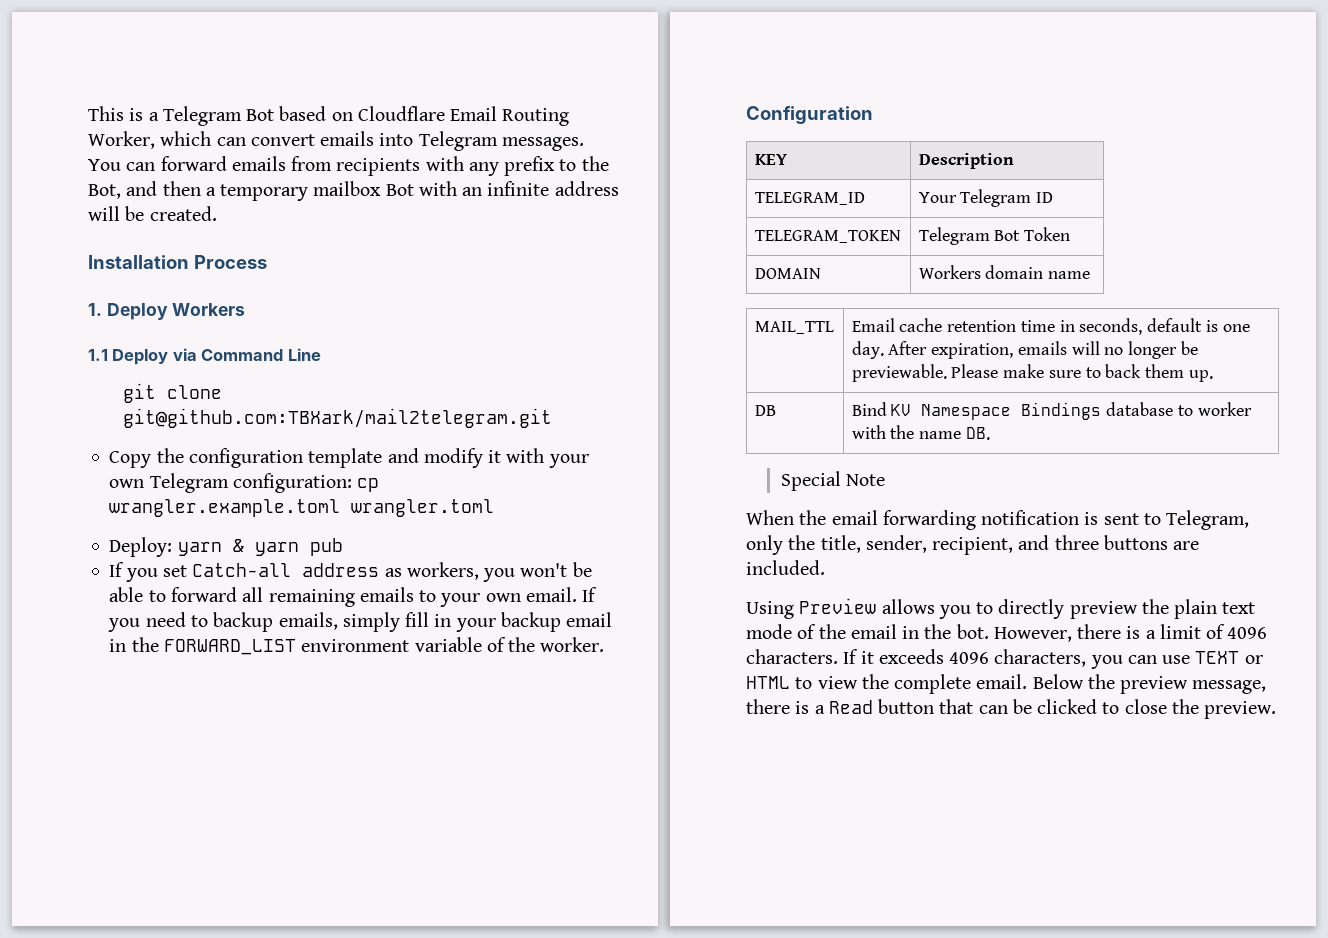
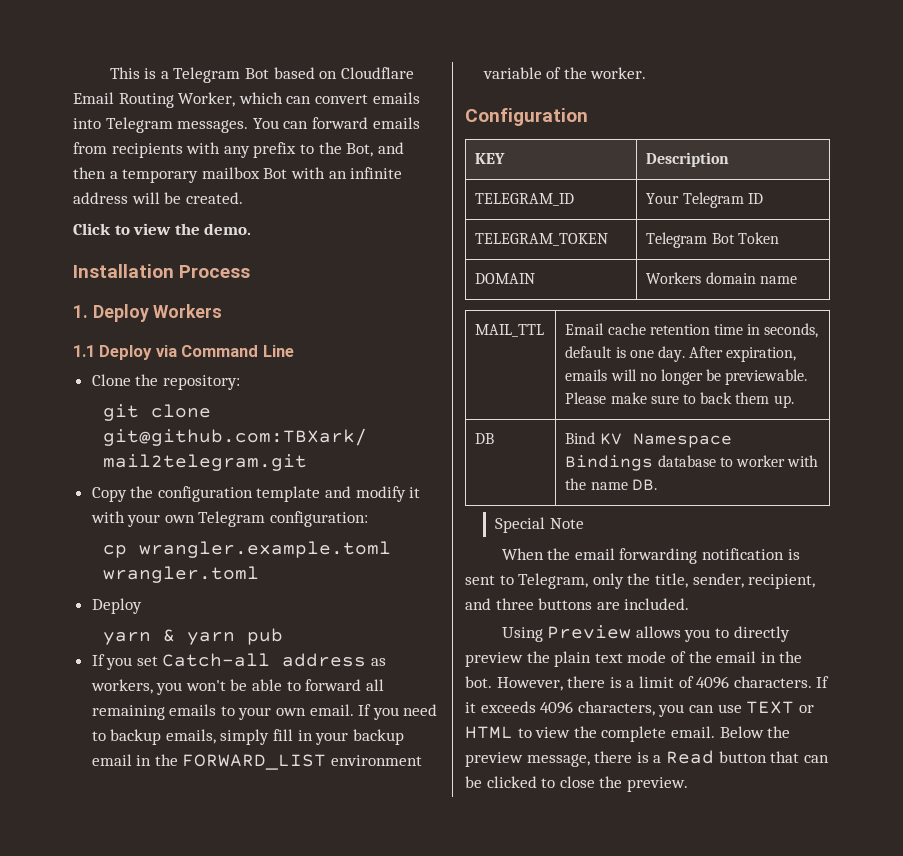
(217, 213) none -> [73,223,252,235] // Click to view the demo.
(321, 354) none -> [91,374,240,390] // Clone the repository:
(352, 483) none -> (369, 519) //
[109,537,173,557] Deploy: -> [91,598,142,614] Deploy //

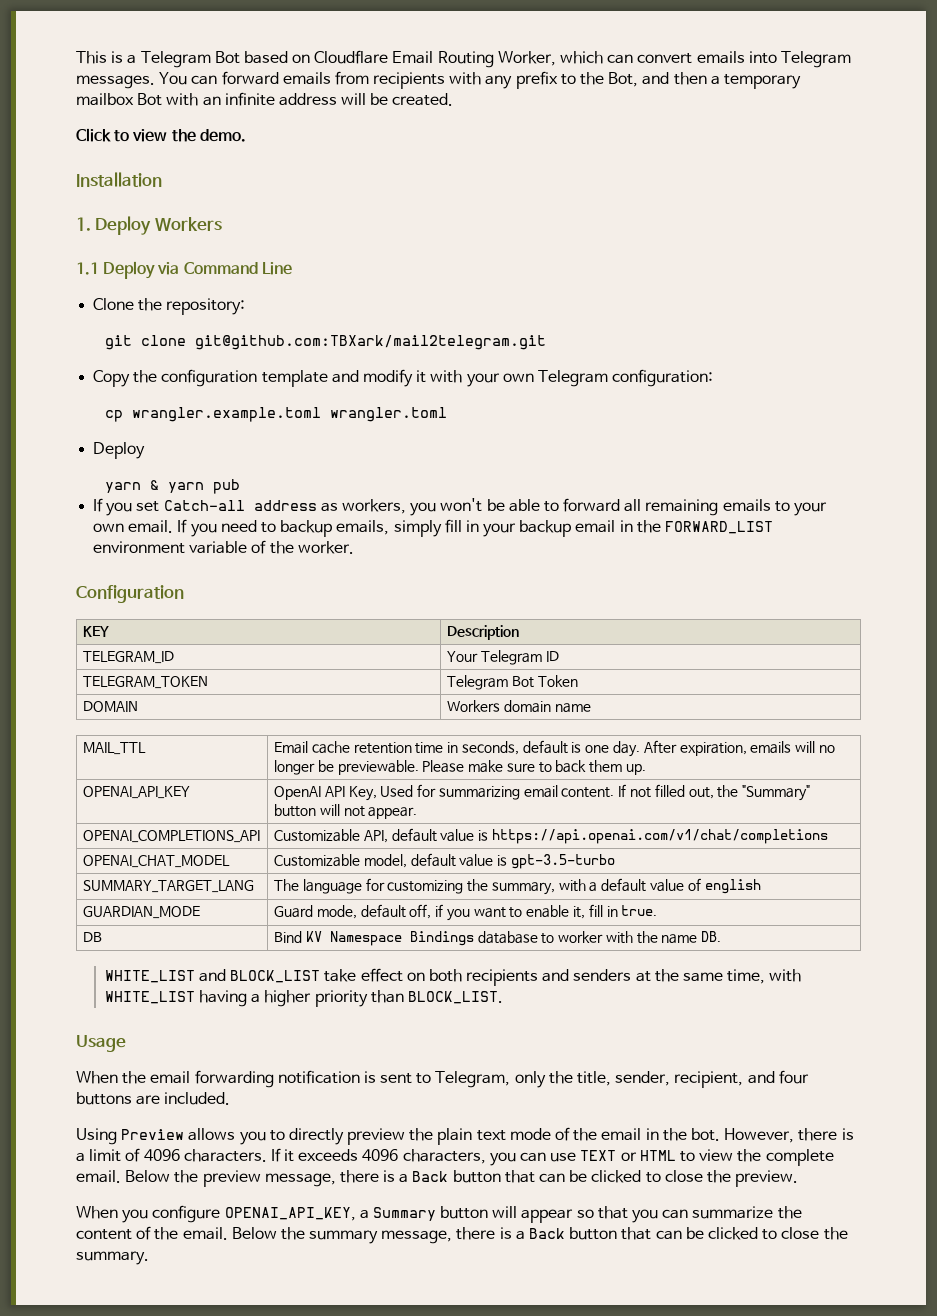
[179,265,251,278] Process -> (162, 179) none
(794, 401) none -> [82,786,190,799] [273,784,811,801] [273,804,418,819] [82,830,260,843] [273,828,828,844] [82,855,230,868] [273,853,615,869] [82,880,254,893] [273,878,761,895] [82,906,200,919] [273,904,658,921] // OPENAI_API_KEY | OpenAI API Key, Used for summarizing email content. If not filled out, the "Summary" button will not appear. // OPENAI_COMPLETIONS_API | Customizable API, default value is https://api.openai.com/v1/chat/completions // OPENAI_CHAT_MODEL | Customizable model, default value is gpt-3.5-turbo // SUMMARY_TARGET_LANG | The language for customizing the summary, with a default value of english // GUARDIAN_MODE | Guard mode, default off, if you want to enable it, fill in true.
[495,517,584,533] Special Note -> [104,968,802,986] [104,990,503,1007] [76,1035,126,1052] WHITE_LIST and BLOCK_LIST take effect on both recipients and senders at the same time, with WHITE_LIST having a higher priority than BLOCK_LIST. // Usage
[495,598,534,610] three -> [778,1070,809,1084] four
[665,750,714,764] Read -> [412,1171,449,1182] Back
(688, 784) none -> [76,1205,802,1223] [76,1226,848,1244] [76,1251,149,1265] // When you configure OPENAI_API_KEY, a Summary button will appear so that you can summarize the content of the email. Below the summary message, there is a Back button that can be clicked to close the summary.

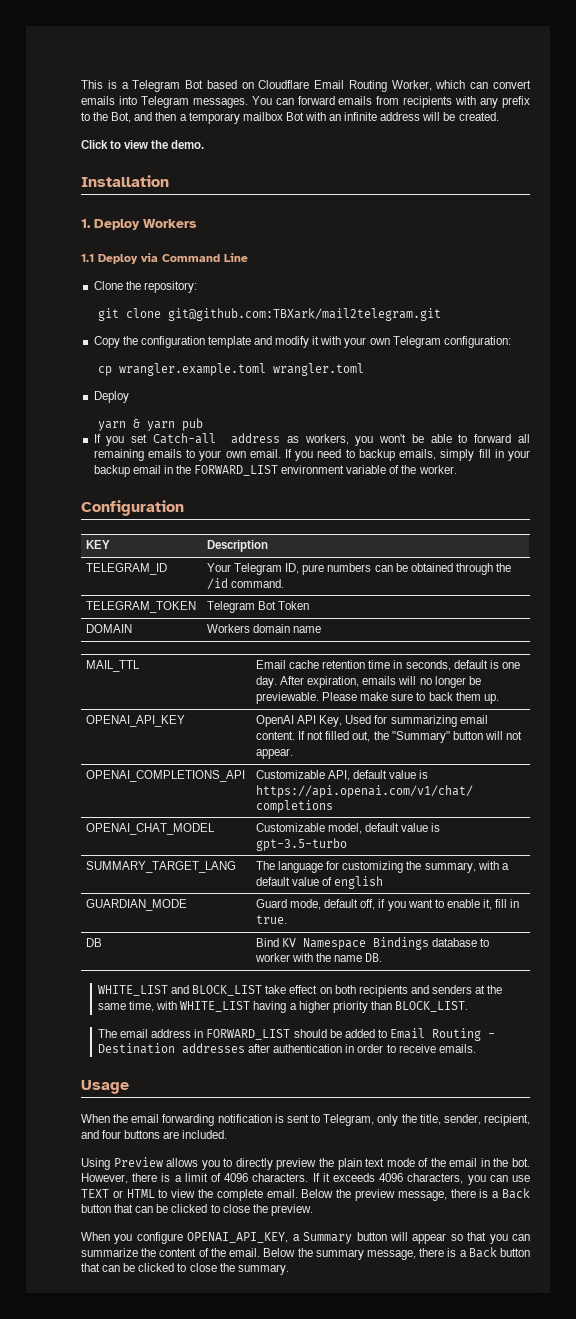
[545,651,559,662] ID -> [285,563,511,575] [207,578,285,590] ID, pure numbers can be obtained through the /id command.
(503, 997) none -> [97,1028,495,1041] [97,1043,476,1054] // The email address in FORWARD_LIST should be added to Email Routing - Destination addresses after authentication in order to receive emails.

